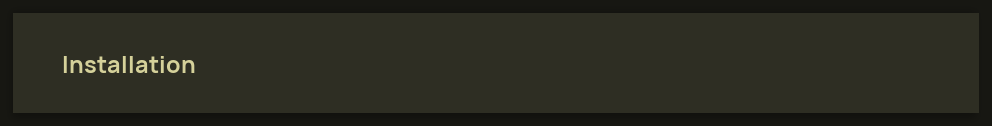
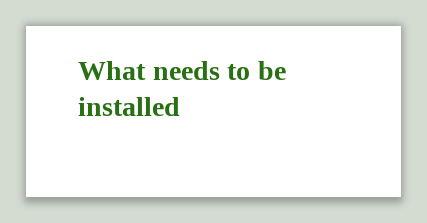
[62,56,196,73] Installation -> [78,61,286,80] [78,97,180,116] What needs to be installed

